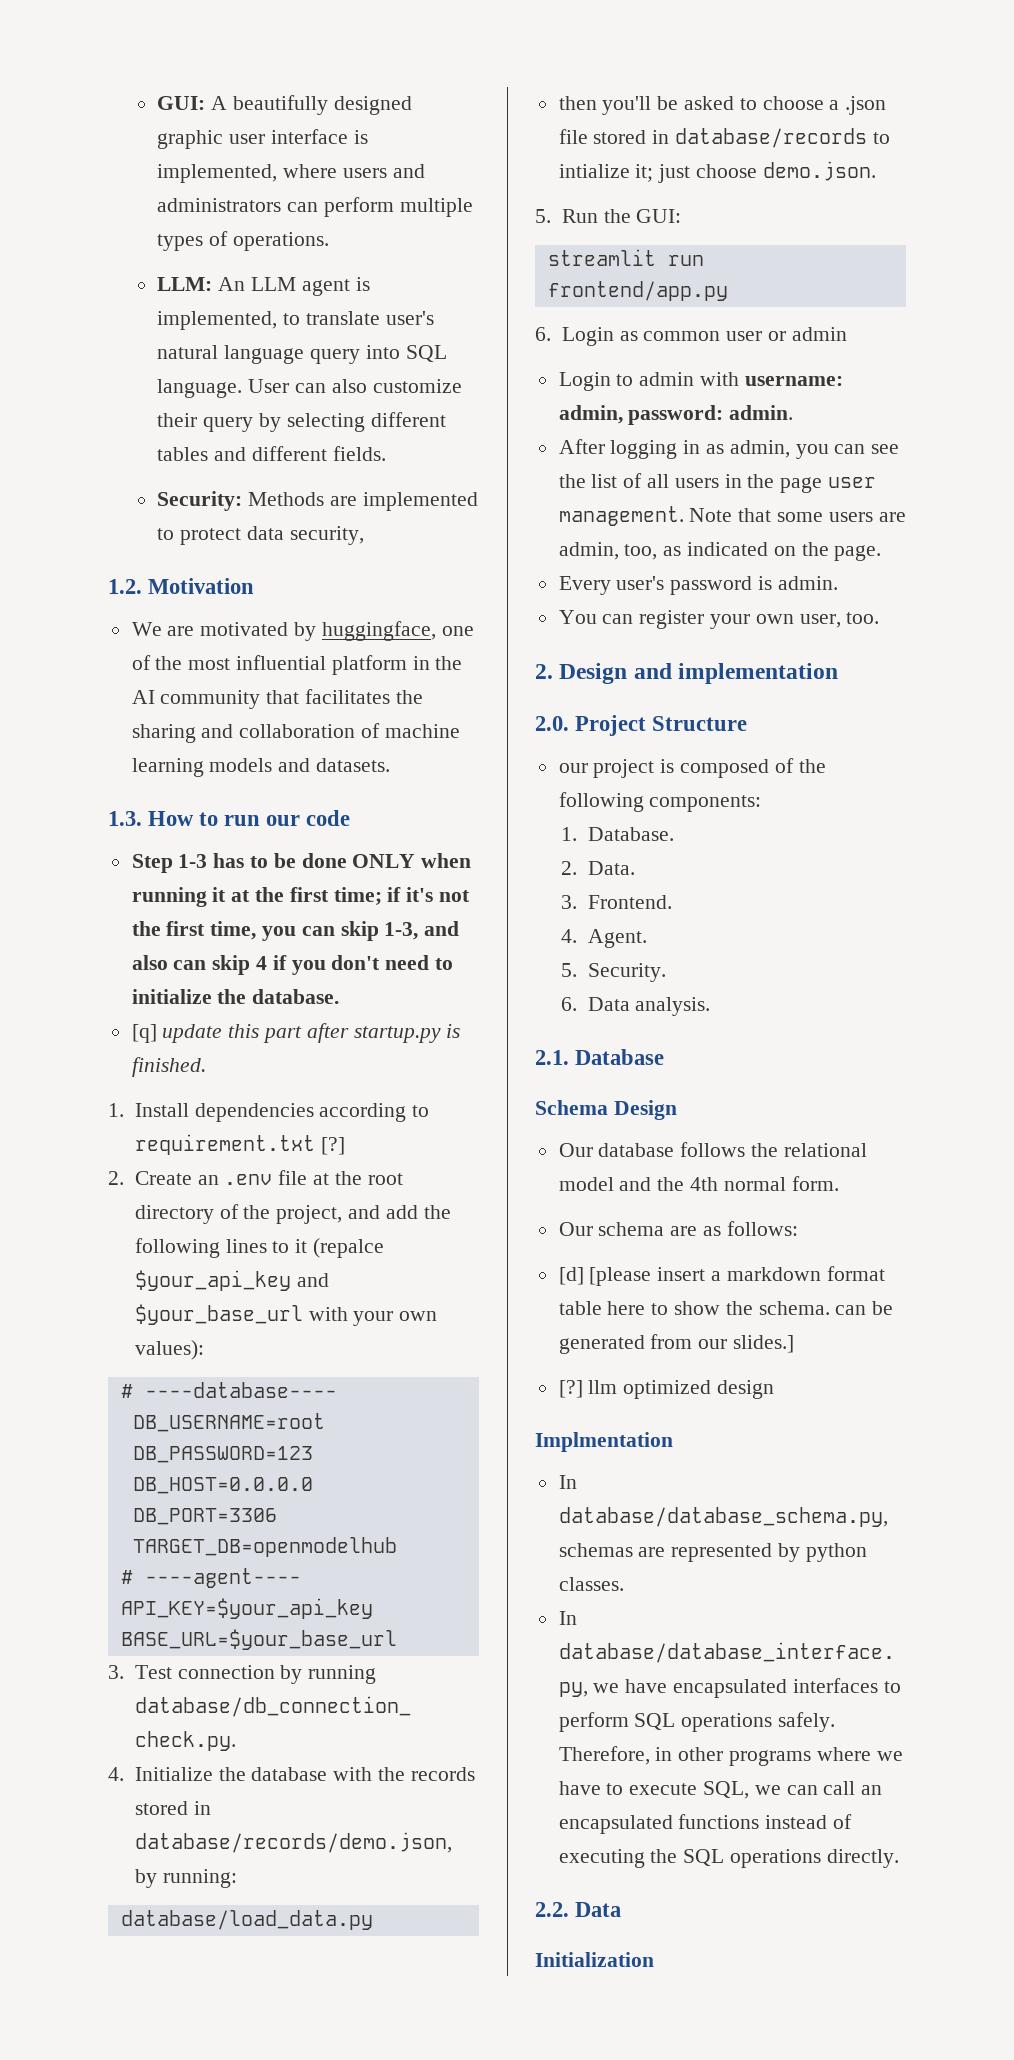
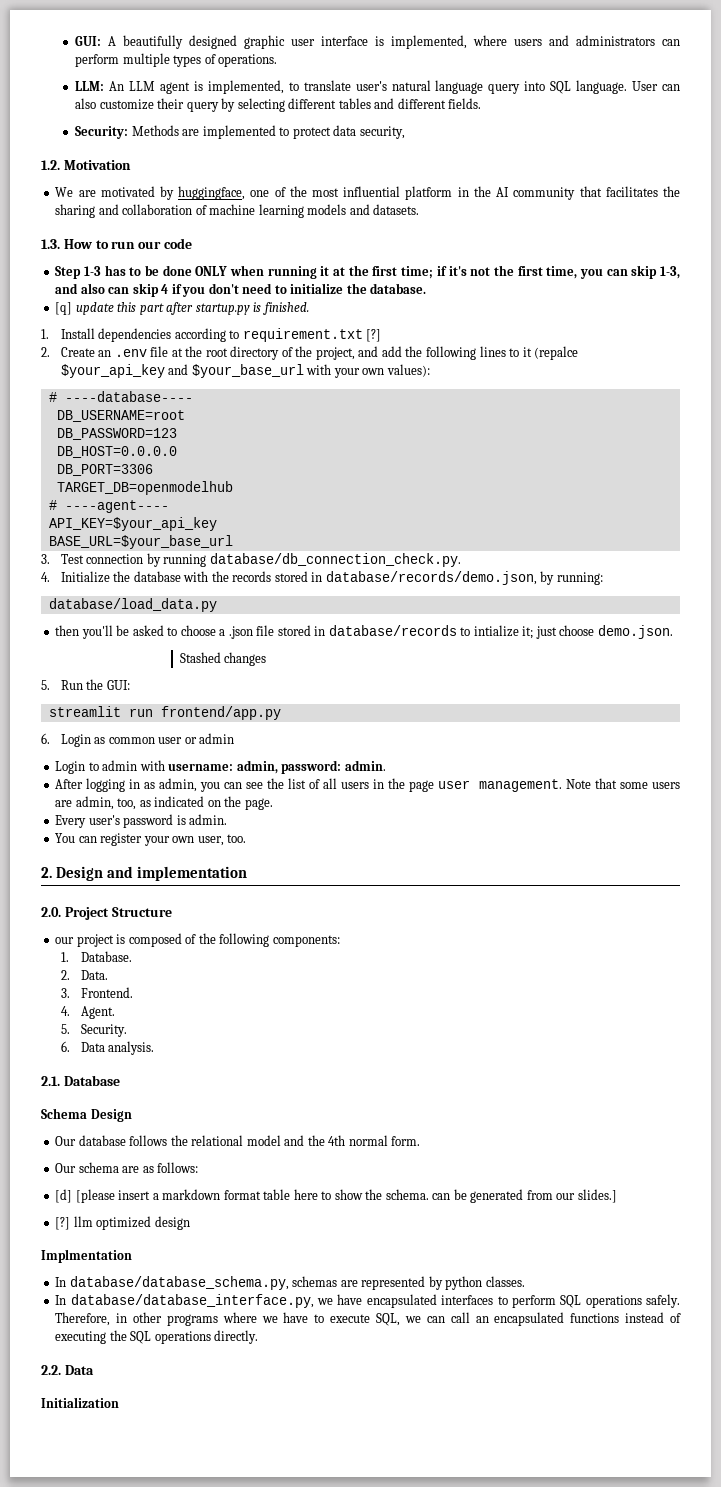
(876, 171) none -> [179,652,267,666] // Stashed changes

